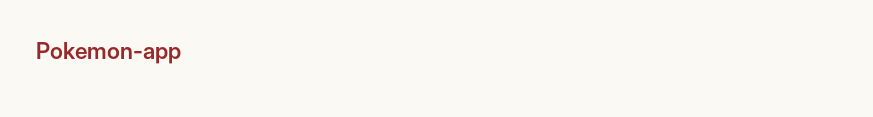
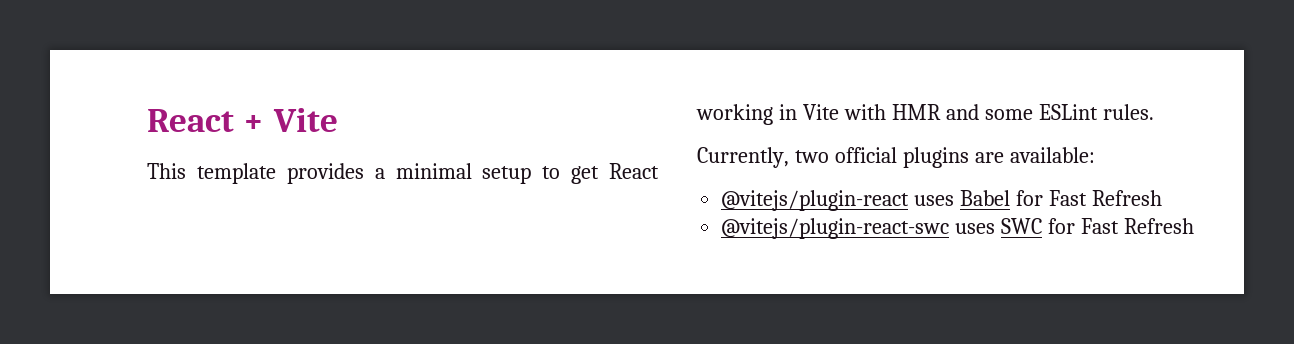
[36,42,181,64] Pokemon-app -> [147,108,338,132] [147,163,659,184] [696,104,1154,125] [697,147,1095,168] [721,190,1162,211] [721,218,1194,239] React + Vite // This template provides a minimal setup to get React working in Vite with HMR and some ESLint rules. // Currently, two official plugins are available: // @vitejs/plugin-react uses Babel for Fast Refresh // @vitejs/plugin-react-swc uses SWC for Fast Refresh

